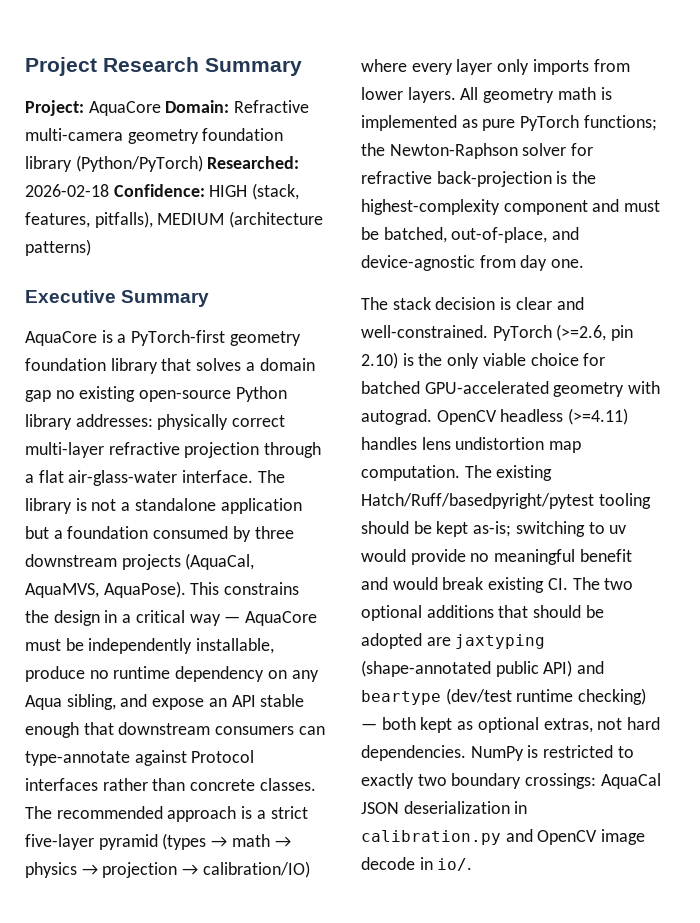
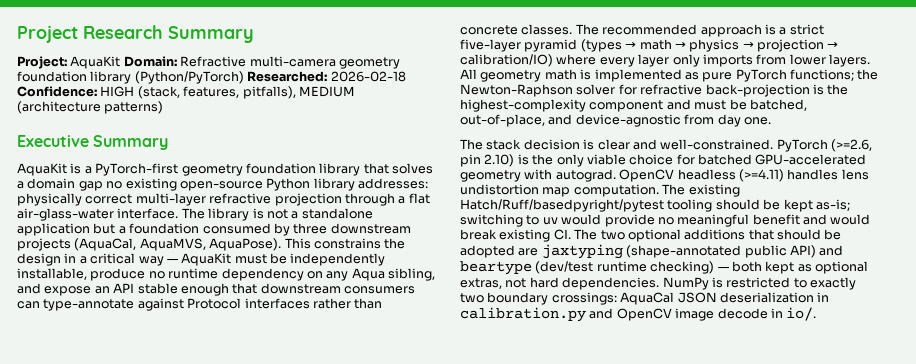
[88,101,161,116] AquaCore -> [70,56,121,69] AquaKit
[25,331,97,346] AquaCore -> [17,163,67,176] AquaKit
[245,611,318,626] AquaCore -> [181,253,232,266] AquaKit

